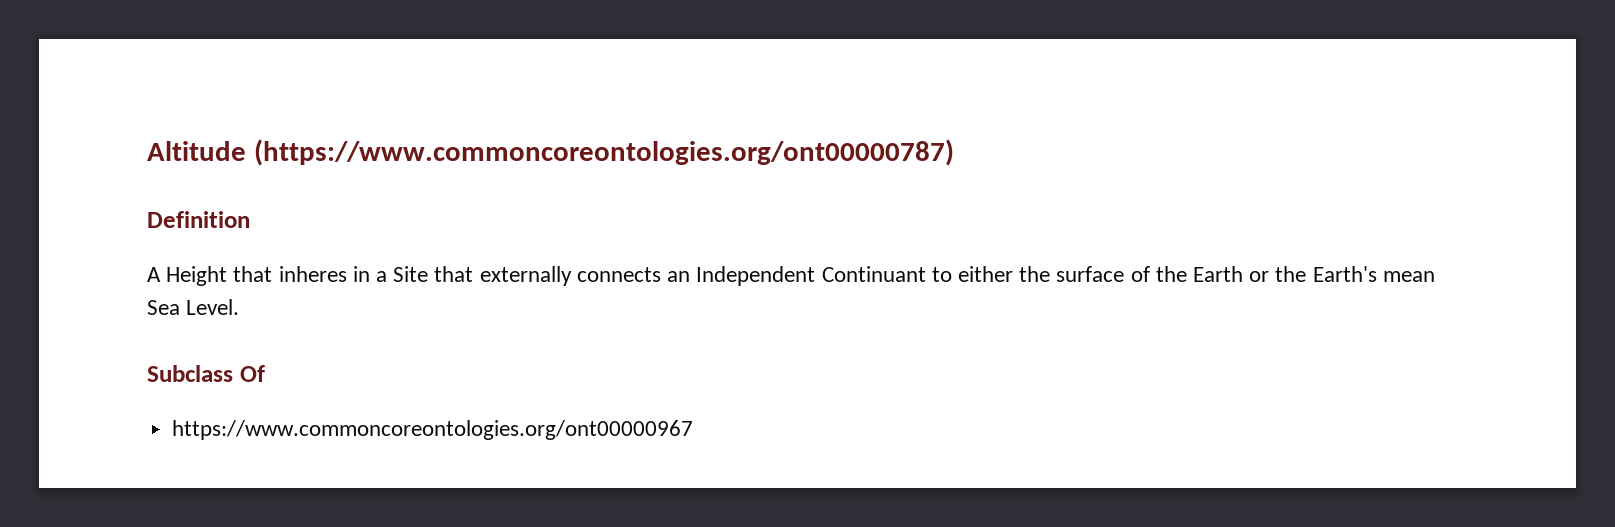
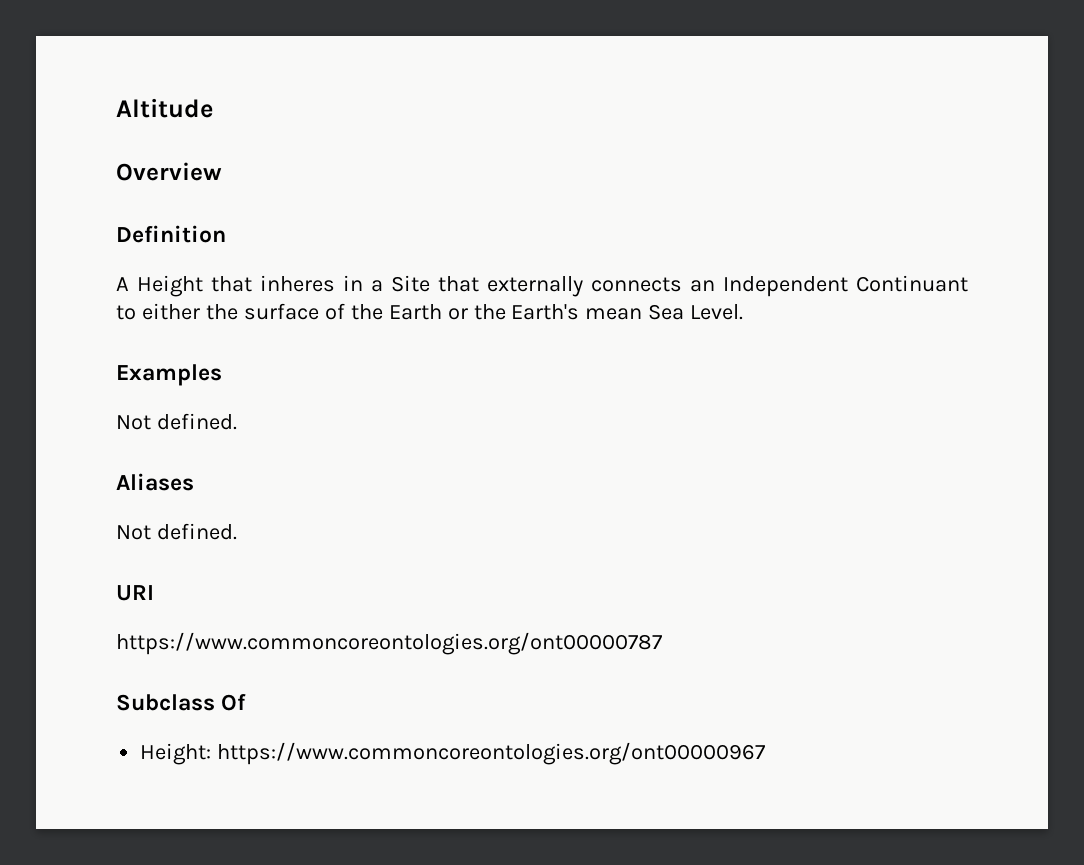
[253,139,954,166] (https://www.commoncoreontologies.org/ont00000787) -> [116,162,222,181] // Overview
(240, 307) none -> [116,364,222,386] [116,413,237,430] [116,473,194,491] [116,523,237,540] [116,585,154,601] [116,632,662,655] // Examples // Not defined. // Aliases // Not defined. // URI // https://www.commoncoreontologies.org/ont00000787
(265, 373) none -> [140,743,212,765] Height:

